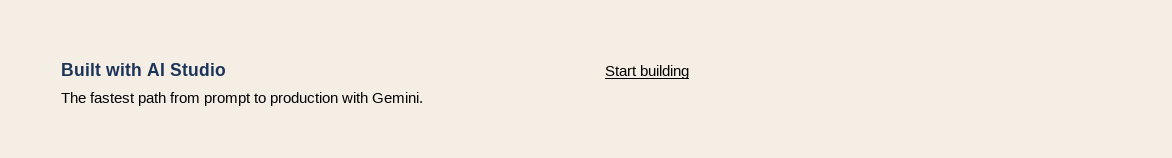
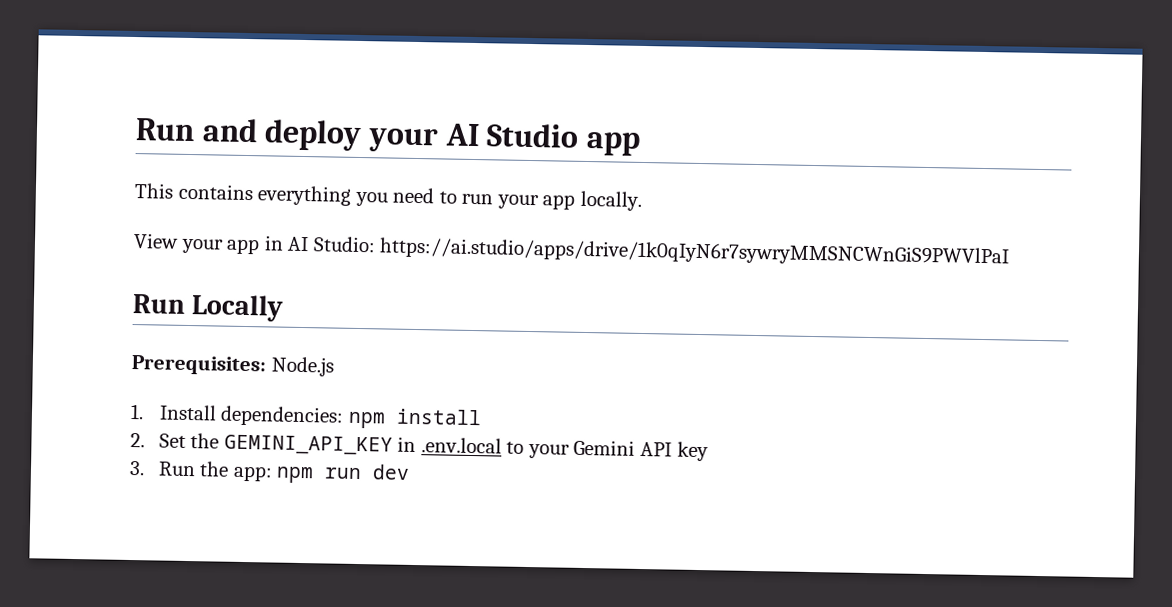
[61,63,226,76] [61,92,424,106] [605,65,690,79] Built with AI Studio // The fastest path from prompt to production with Gemini. // Start building -> [135,118,641,156] [134,183,642,211] [133,233,1011,268] [132,294,285,322] [131,355,335,377] [130,403,482,429] [130,432,709,462] [129,460,411,484] Run and deploy your AI Studio app // This contains everything you need to run your app locally. // View your app in AI Studio: https://ai.studio/apps/drive/1k0qIyN6r7sywryMMSNCWnGiS9PWVlPaI // Run Locally // Prerequisites: Node.js // 1. Install dependencies: npm install // 2. Set the GEMINI_API_KEY in .env.local to your Gemini API key // 3. Run the app: npm run dev

